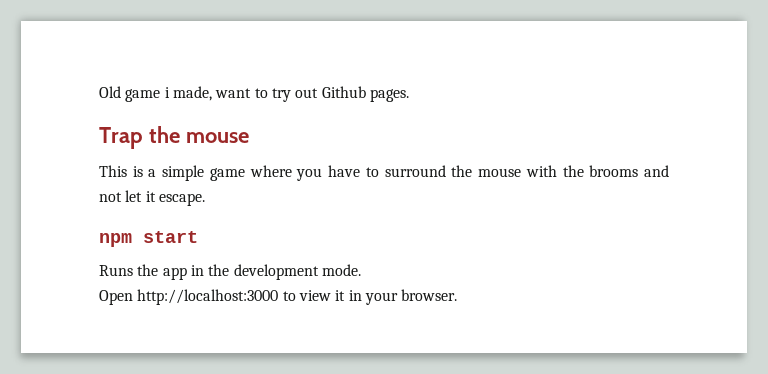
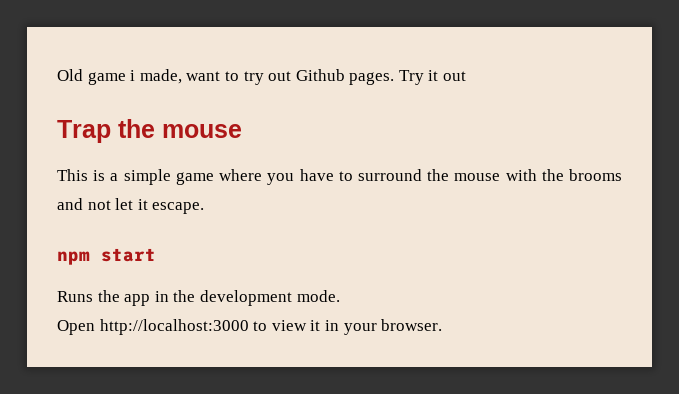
(409, 95) none -> [398,70,467,85] Try it out

